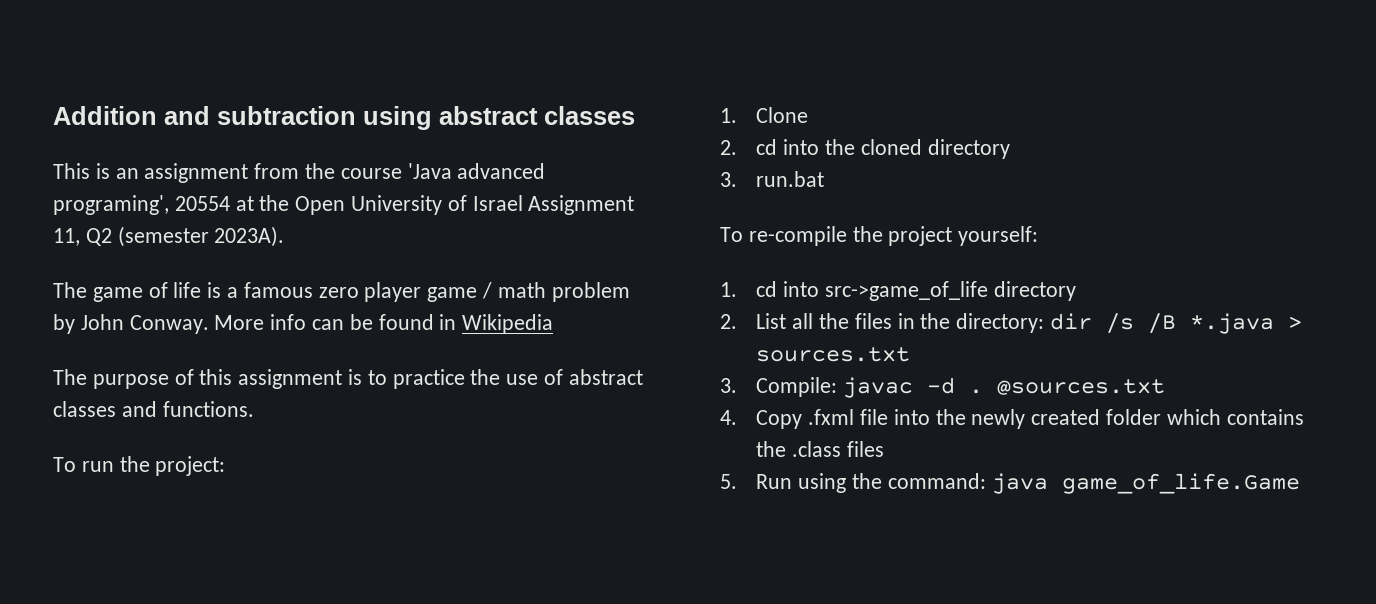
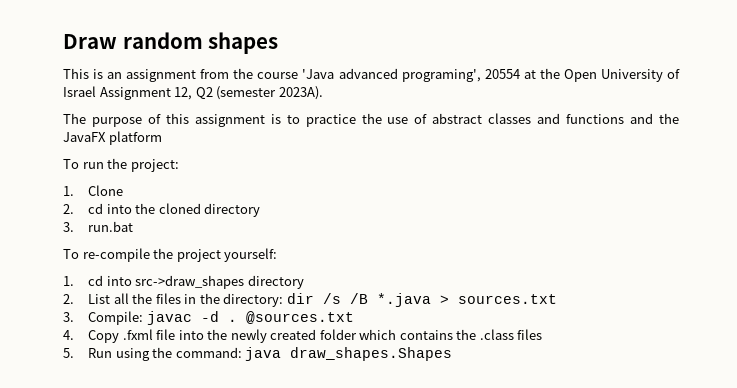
[53,106,635,130] Addition and subtraction using abstract classes -> [63,32,279,54] Draw random shapes
[53,228,80,246] 11, -> [174,87,193,100] 12,
[53,282,630,302] [53,314,554,334] // The game of life is a famous zero player game / math problem by John Conway. More info can be found in Wikipedia -> (323, 93) none
[162,401,254,417] functions. -> [566,113,679,124] [63,131,162,145] functions and the JavaFX platform
[824,281,988,301] src->game_of_life -> [135,275,245,289] src->draw_shapes
[1061,473,1300,494] game_of_life.Game -> [290,347,453,361] draw_shapes.Shapes

